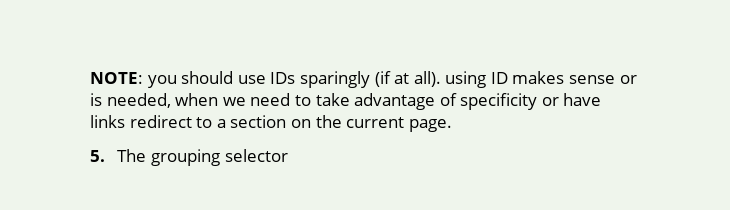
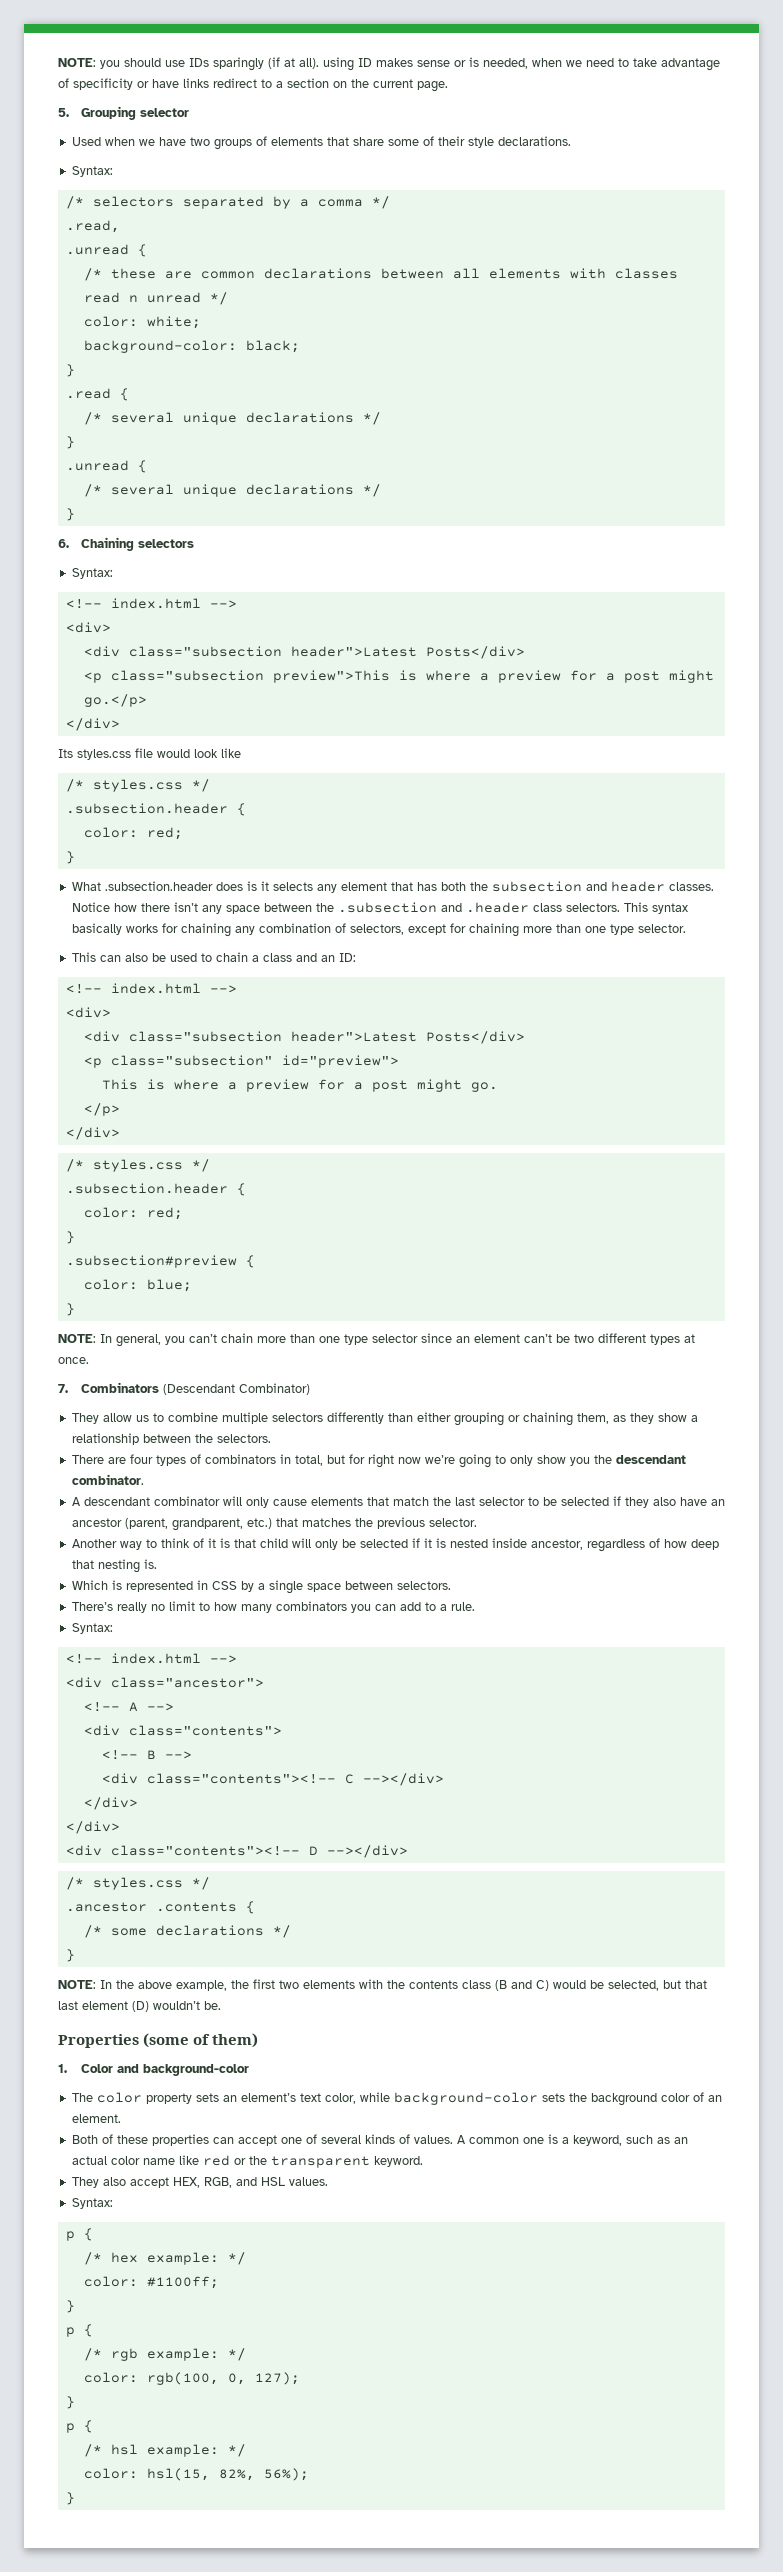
[117,149,288,166] The grouping selector -> [80,106,189,120] [71,136,571,150] [71,166,113,177] [65,196,390,209] [65,220,120,233] [65,244,147,257] [83,268,678,281] [83,292,228,305] [83,316,201,329] [83,340,300,353] [65,364,75,377] [65,388,129,401] [83,412,381,425] [65,436,75,449] [65,460,147,473] [83,484,381,497] [65,508,75,521] [58,537,194,551] [71,568,113,579] [65,598,237,609] [65,622,111,633] [83,646,525,659] [83,670,714,683] [83,694,147,707] [65,718,120,731] [58,748,241,760] [65,779,210,792] [65,803,246,816] [83,827,183,840] [65,851,75,864] [71,881,714,893] [71,902,688,914] [71,923,686,937] [71,952,356,962] [65,983,237,994] [65,1007,111,1018] [83,1031,525,1044] [83,1055,399,1068] [101,1079,498,1092] [83,1103,120,1116] [65,1127,120,1140] [65,1159,210,1172] [65,1183,246,1196] [83,1207,183,1220] [65,1231,75,1244] [65,1255,255,1268] [83,1279,192,1292] [65,1303,75,1316] [58,1333,695,1347] [58,1357,89,1364] [58,1382,310,1395] [71,1412,698,1426] [71,1433,271,1445] [71,1454,686,1468] [71,1474,144,1485] [71,1496,725,1508] [71,1517,477,1531] [71,1538,719,1552] [71,1559,157,1573] [71,1580,451,1594] [71,1601,475,1613] [71,1623,113,1634] [65,1653,237,1664] [65,1677,264,1688] [83,1702,174,1712] [83,1725,282,1736] [101,1750,192,1760] [101,1773,444,1786] [83,1797,138,1810] [65,1821,120,1834] [65,1845,408,1858] [65,1877,210,1890] [65,1901,255,1914] [83,1925,291,1938] [65,1949,75,1962] [58,1979,707,1991] [58,2001,221,2012] [58,2033,259,2048] [58,2064,249,2076] [71,2092,722,2106] [71,2114,121,2123] [71,2134,688,2146] [71,2155,423,2168] [71,2177,328,2188] [71,2198,113,2209] [65,2228,93,2241] [83,2252,246,2265] [83,2276,219,2289] [65,2300,75,2313] [65,2324,93,2337] [83,2348,246,2361] [83,2372,300,2385] [65,2396,75,2409] [65,2420,93,2433] [83,2444,246,2457] [83,2468,309,2481] [65,2492,75,2505] Grouping selector // Used when we have two groups of elements that share some of their style declarations. // Syntax: // /* selectors separated by a comma */ // .read, // .unread { // /* these are common declarations between all elements with classes read n unread */ // color: white; // background-color: black; // } // .read { // /* several unique declarations */ // } // .unread { // /* several unique declarations */ // } // 6. Chaining selectors // Syntax: // <!-- index.html --> // <div> // <div class="subsection header">Latest Posts</div> // <p class="subsection preview">This is where a preview for a post might go.</p> // </div> // Its styles.css file would look like // /* styles.css */ // .subsection.header { // color: red; // } // What .subsection.header does is it selects any element that has both the subsection and header classes. Notice how there isn’t any space between the .subsection and .header class selectors. This syntax basically works for chaining any combination of selectors, except for chaining more than one type selector. // This can also be used to chain a class and an ID: // <!-- index.html --> // <div> // <div class="subsection header">Latest Posts</div> // <p class="subsection" id="preview"> // This is where a preview for a post might go. // </p> // </div> // /* styles.css */ // .subsection.header { // color: red; // } // .subsection#preview { // color: blue; // } // NOTE: In general, you can’t chain more than one type selector since an element can’t be two different types at once. // 7. Combinators (Descendant Combinator) // They allow us to combine multiple selectors differently than either grouping or chaining them, as they show a relationship between the selectors. // There are four types of combinators in total, but for right now we’re going to only show you the descendant combinator. // A descendant combinator will only cause elements that match the last selector to be selected if they also have an ancestor (parent, grandparent, etc.) that matches the previous selector. // Another way to think of it is that child will only be selected if it is nested inside ancestor, regardless of how deep that nesting is. // Which is represented in CSS by a single space between selectors. // There’s really no limit to how many combinators you can add to a rule. // Syntax: // <!-- index.html --> // <div class="ancestor"> // <!-- A --> // <div class="contents"> // <!-- B --> // <div class="contents"><!-- C --></div> // </div> // </div> // <div class="contents"><!-- D --></div> // /* styles.css */ // .ancestor .contents { // /* some declarations */ // } // NOTE: In the above example, the first two elements with the contents class (B and C) would be selected, but that last element (D) wouldn’t be. // Properties (some of them) // 1. Color and background-color // The color property sets an element’s text color, while background-color sets the background color of an element. // Both of these properties can accept one of several kinds of values. A common one is a keyword, such as an actual color name like red or the transparent keyword. // They also accept HEX, RGB, and HSL values. // Syntax: // p { // /* hex example: */ // color: #1100ff; // } // p { // /* rgb example: */ // color: rgb(100, 0, 127); // } // p { // /* hsl example: */ // color: hsl(15, 82%, 56%); // }

